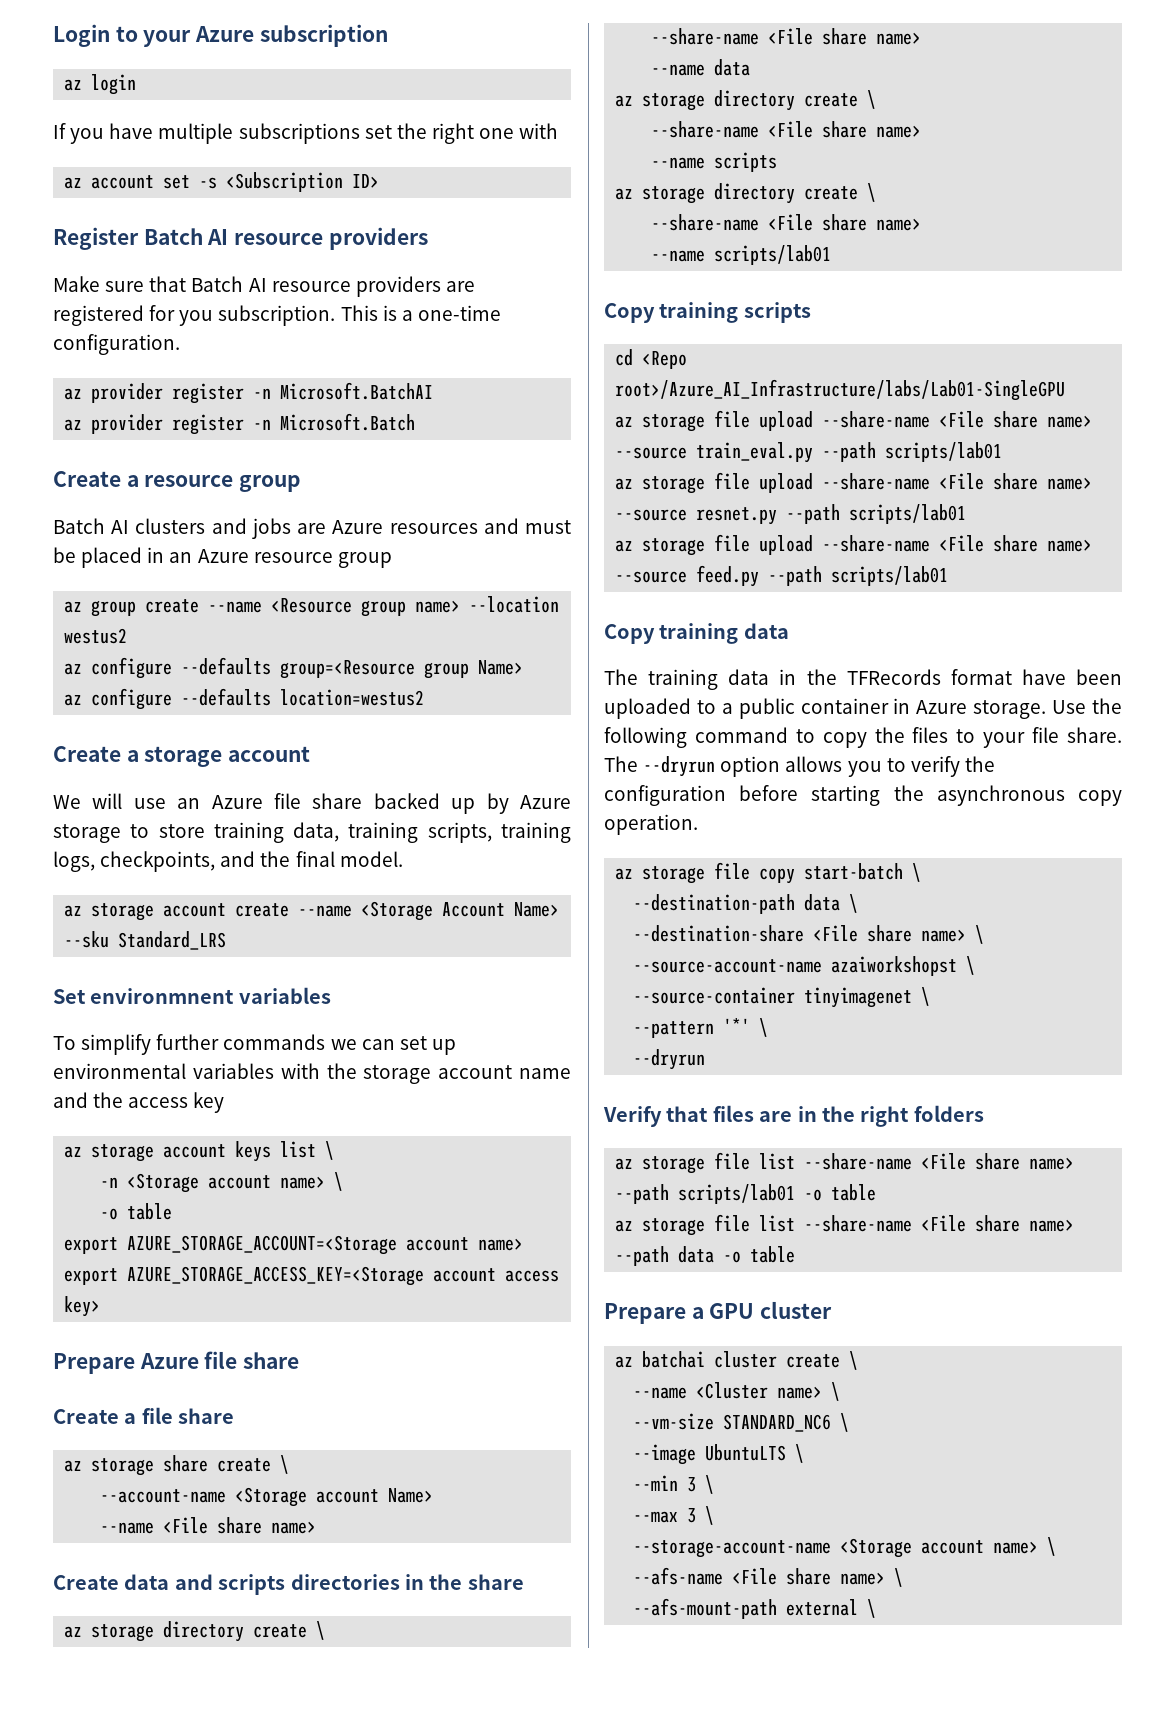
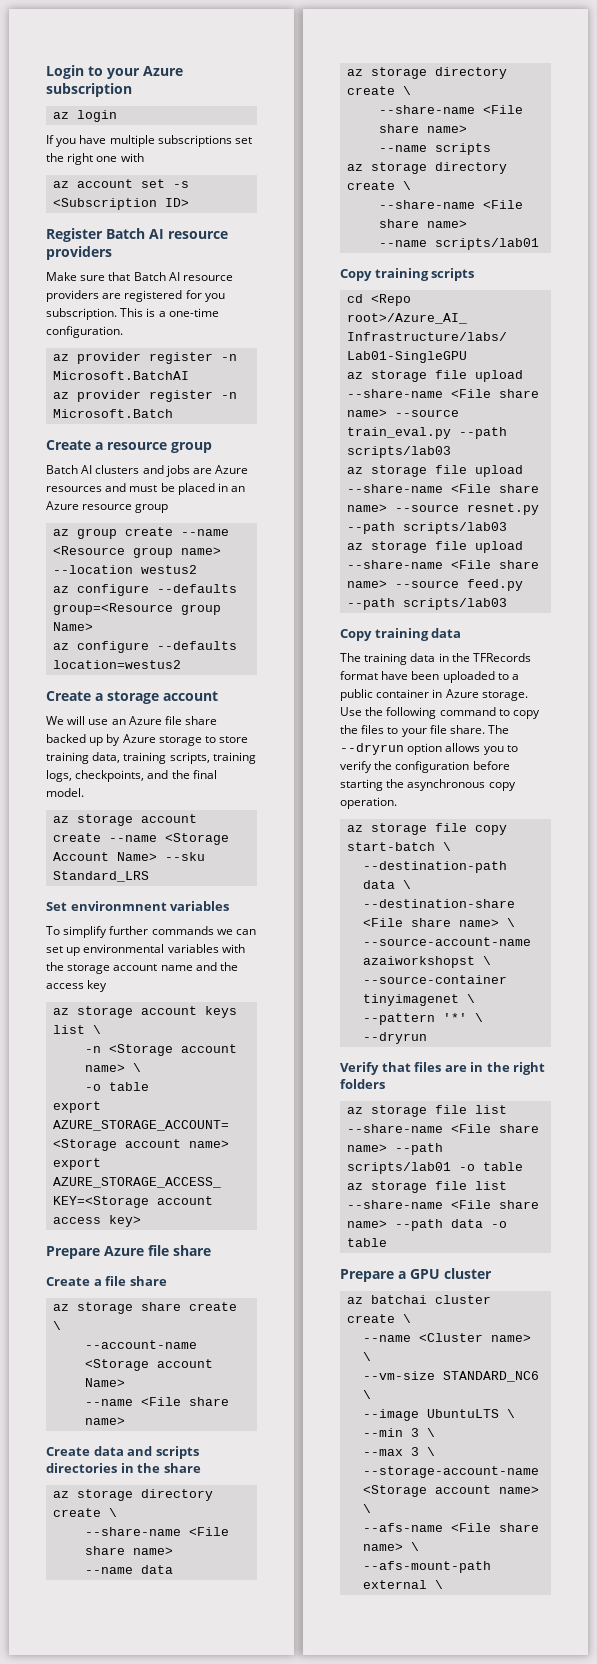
[885,442,1003,462] scripts/lab01 -> [347,446,452,458] scripts/lab03
[849,504,967,524] scripts/lab01 -> [403,522,508,534] scripts/lab03
[831,566,949,586] scripts/lab01 -> [403,598,508,610] scripts/lab03

